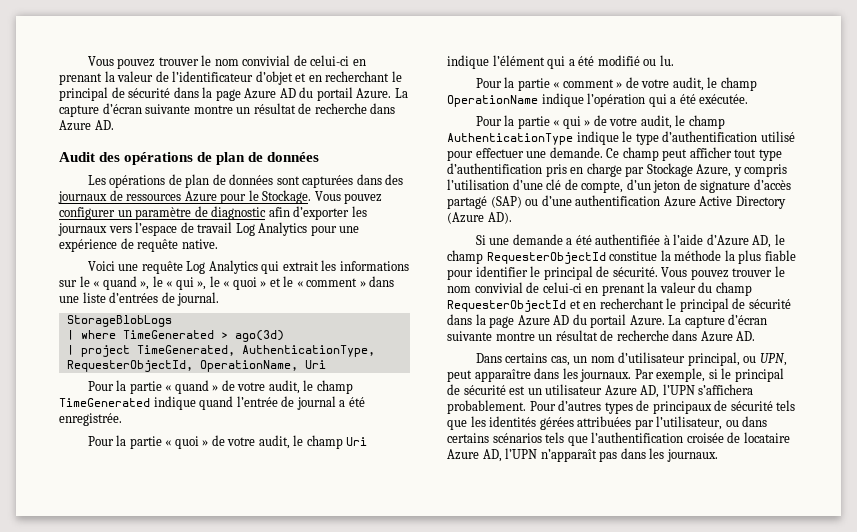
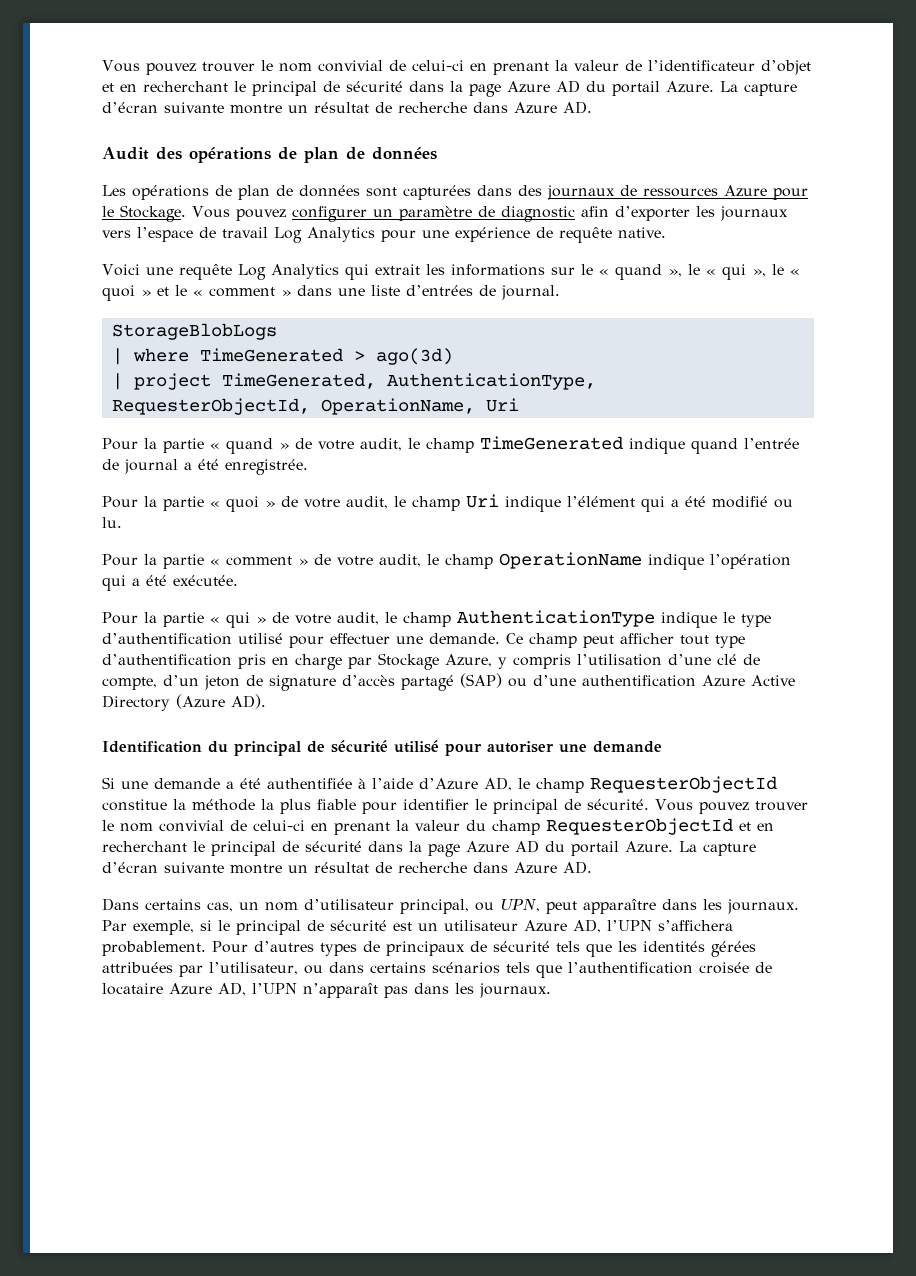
(512, 218) none -> [102,740,662,756] // Identification du principal de sécurité utilisé pour autoriser une demande

